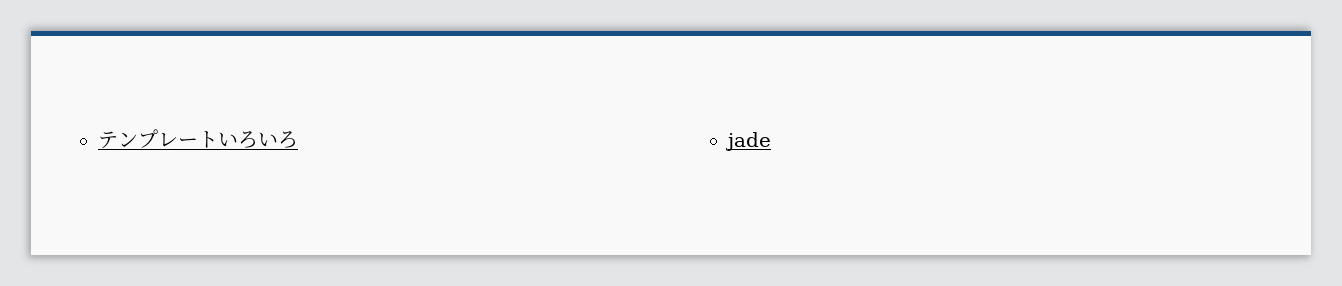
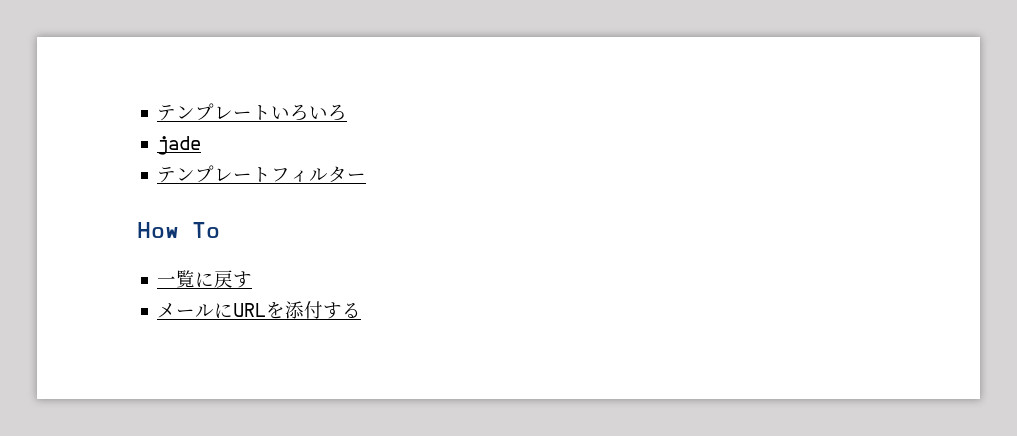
(771, 141) none -> [157,165,367,183] [137,222,220,238] [157,270,253,288] [157,301,362,319] // テンプレートフィルター // How To // 一覧に戻す // メールにURLを添付する

